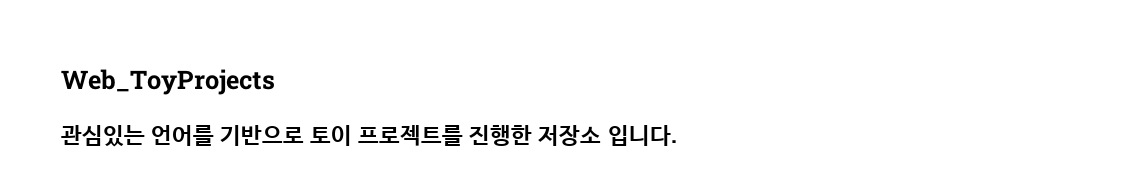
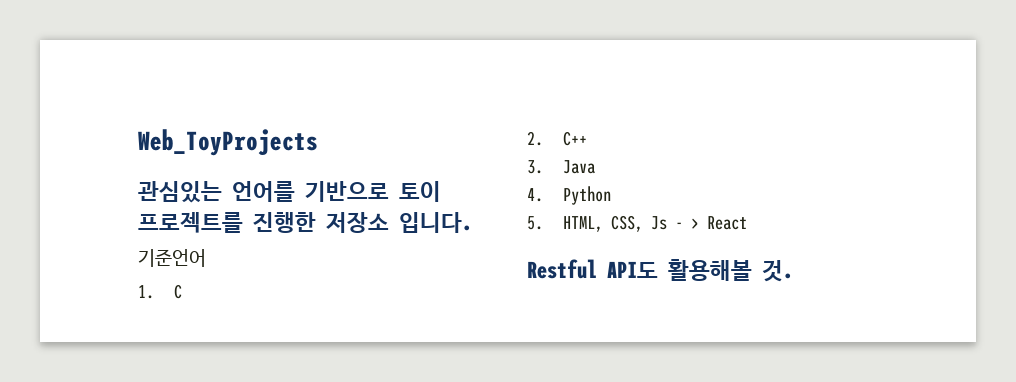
(677, 135) none -> [138,249,206,267] [138,284,182,299] [527,131,587,146] [527,160,595,174] [527,186,611,205] [527,215,747,232] [527,259,793,282] // 기준언어 // 1. C // 2. C++ // 3. Java // 4. Python // 5. HTML, CSS, Js - > React // Restful API도 활용해볼 것.

